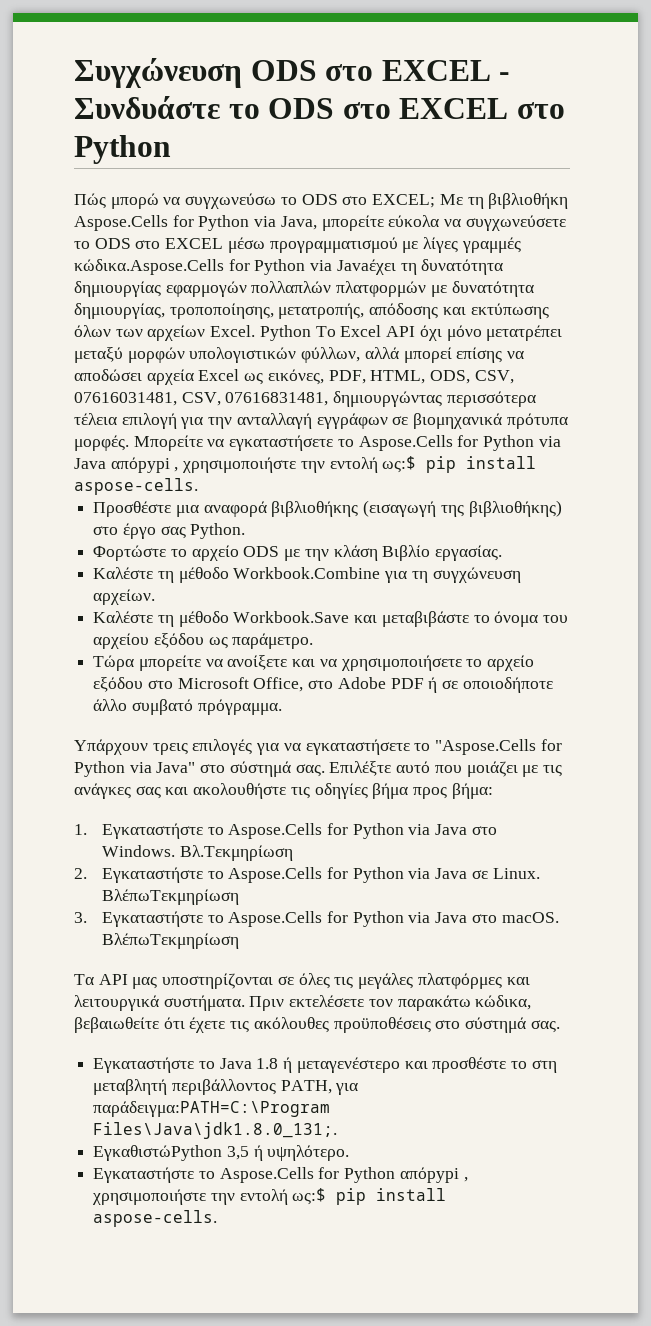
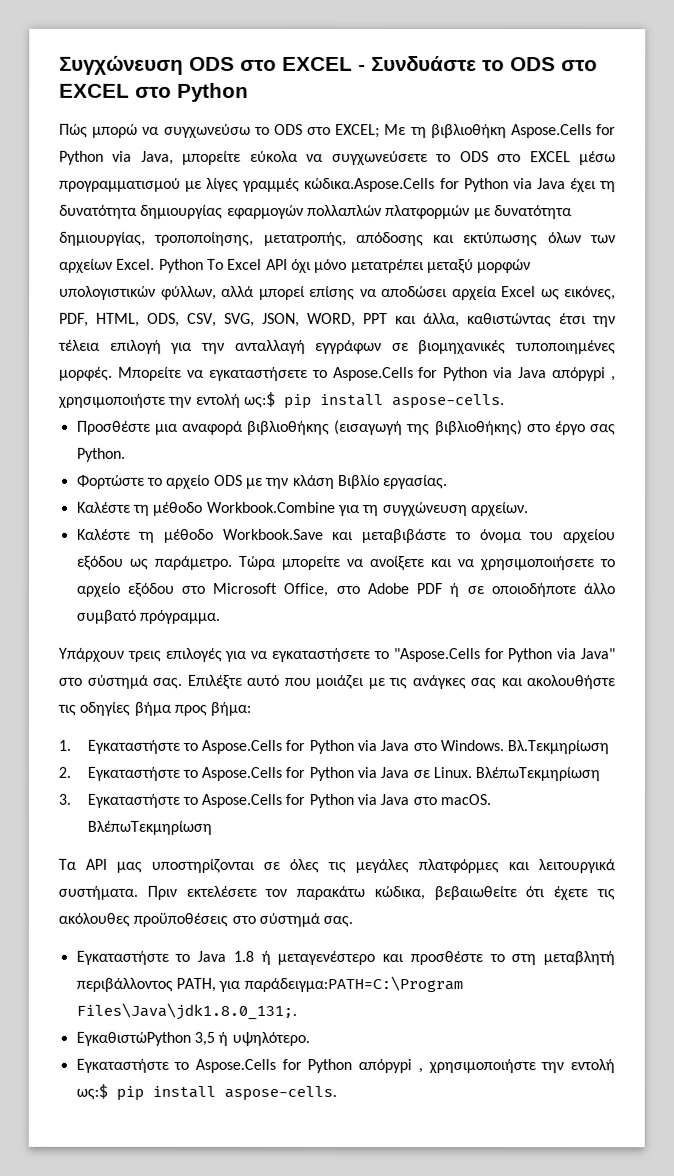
[336,259,396,275] Javaέχει -> [536,178,597,193] Java έχει
[74,391,536,407] 07616031481, CSV, 07616831481, δημιουργώντας περισσότερα -> [224,312,616,328] SVG, JSON, WORD, PPT και άλλα, καθιστώντας έτσι την
[413,413,568,429] βιομηχανικά πρότυπα -> [418,340,616,355] βιομηχανικές τυποποιημένες
(314, 641) // -> (233, 562) none

